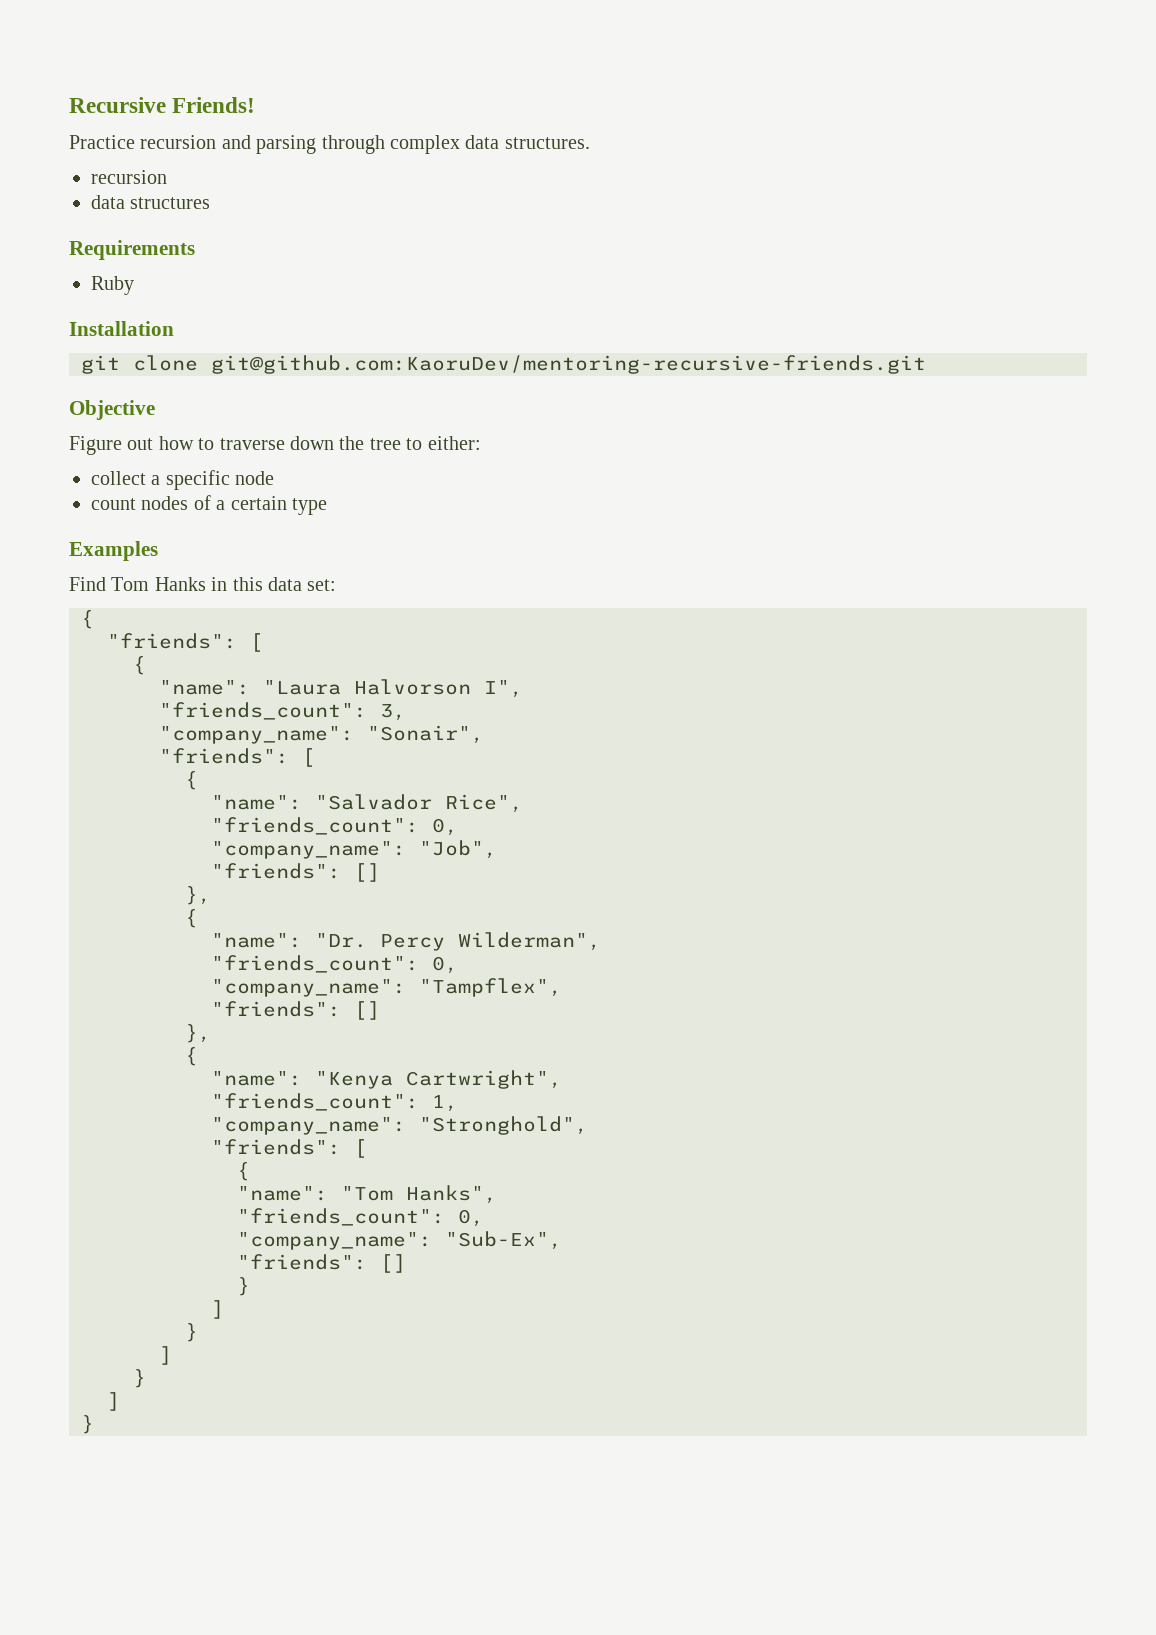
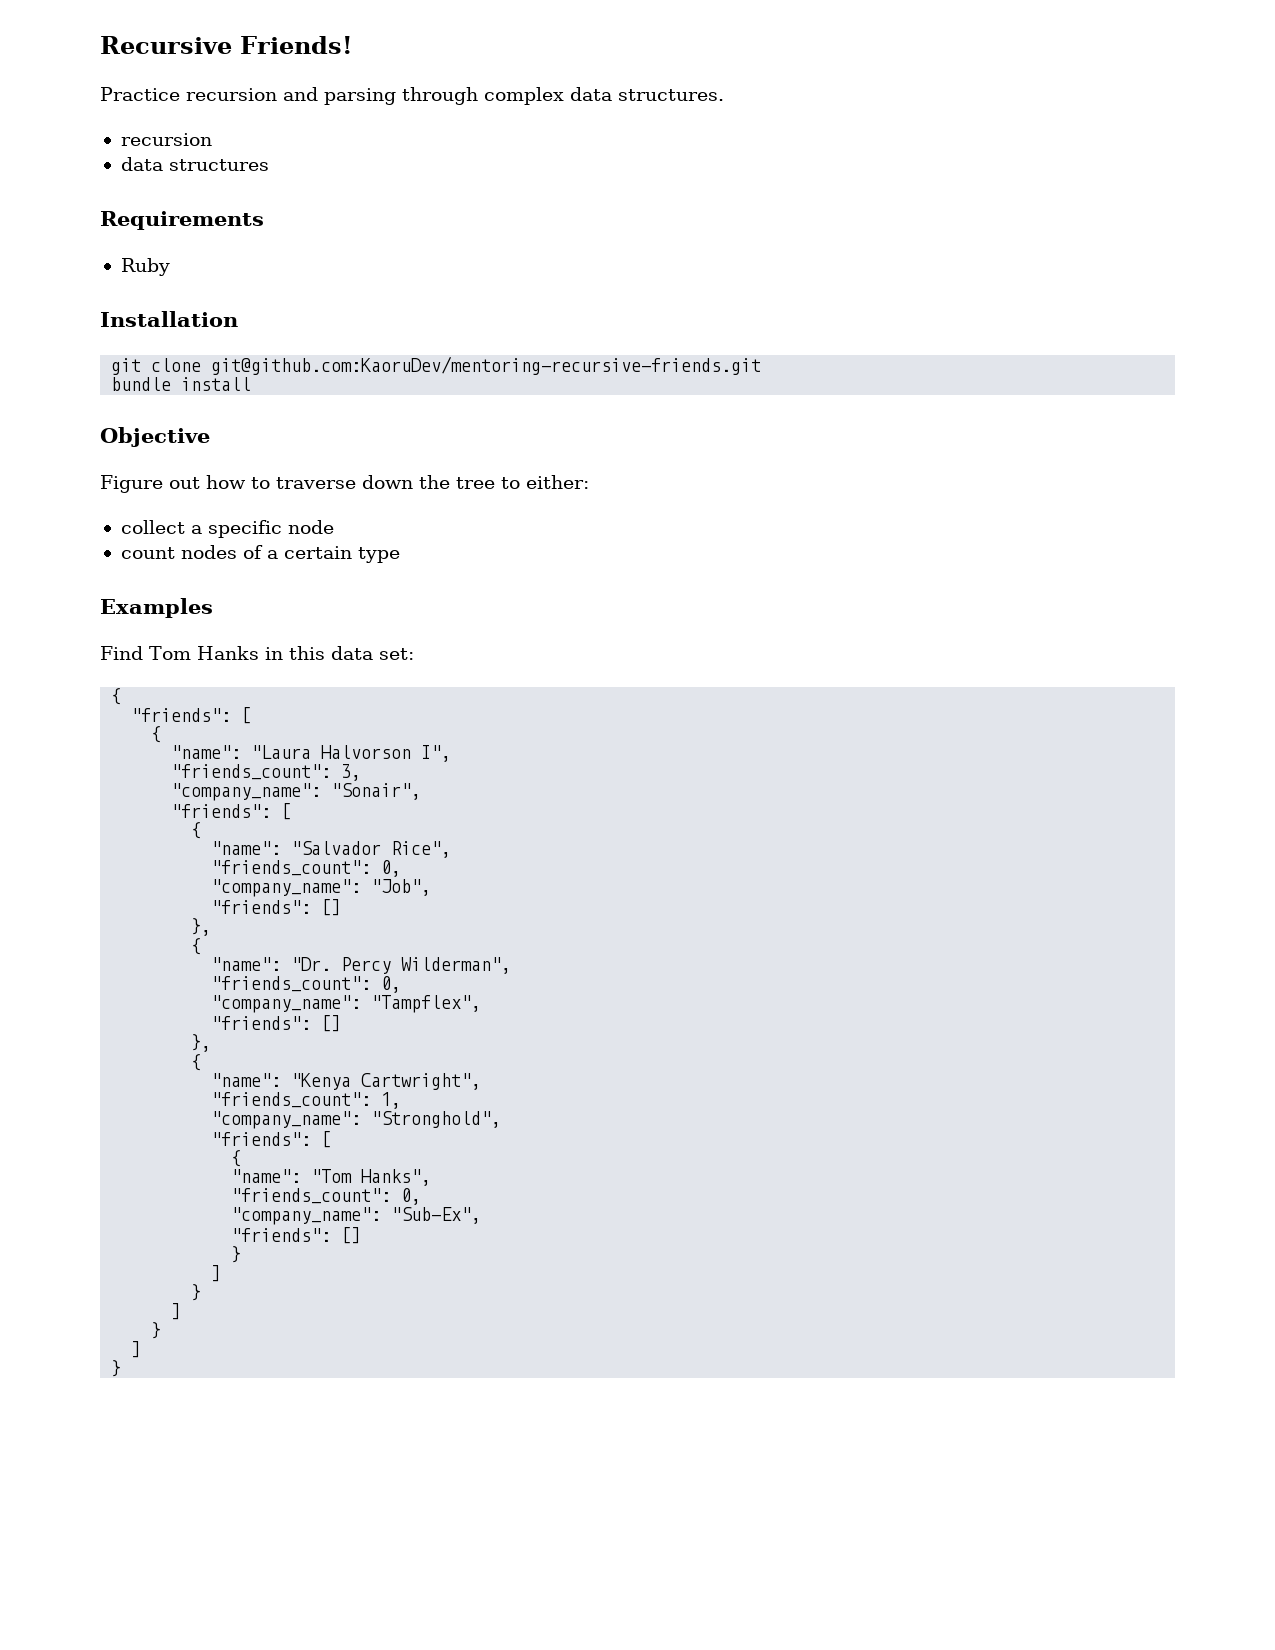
(926, 364) none -> [111,377,252,391] // bundle install

